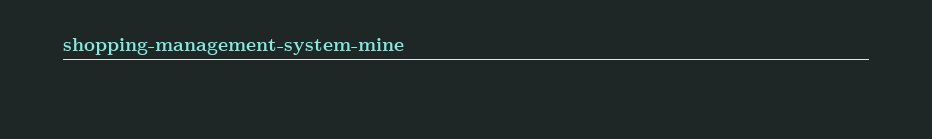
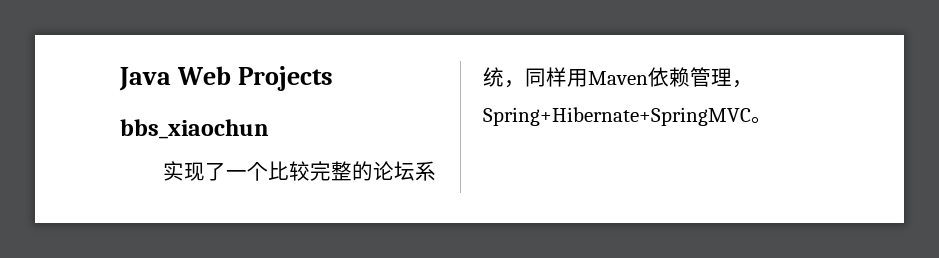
[63,38,404,55] shopping-management-system-mine -> [119,66,334,91] [120,119,269,139] [162,161,436,181] [483,67,753,88] [483,107,772,126] Java Web Projects // bbs_xiaochun // 实现了一个比较完整的论坛系统，同样用Maven依赖管理，Spring+Hibernate+SpringMVC。

